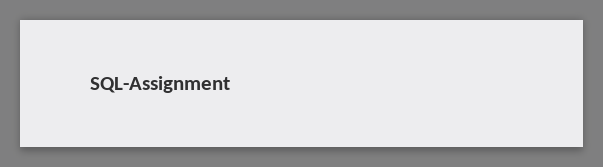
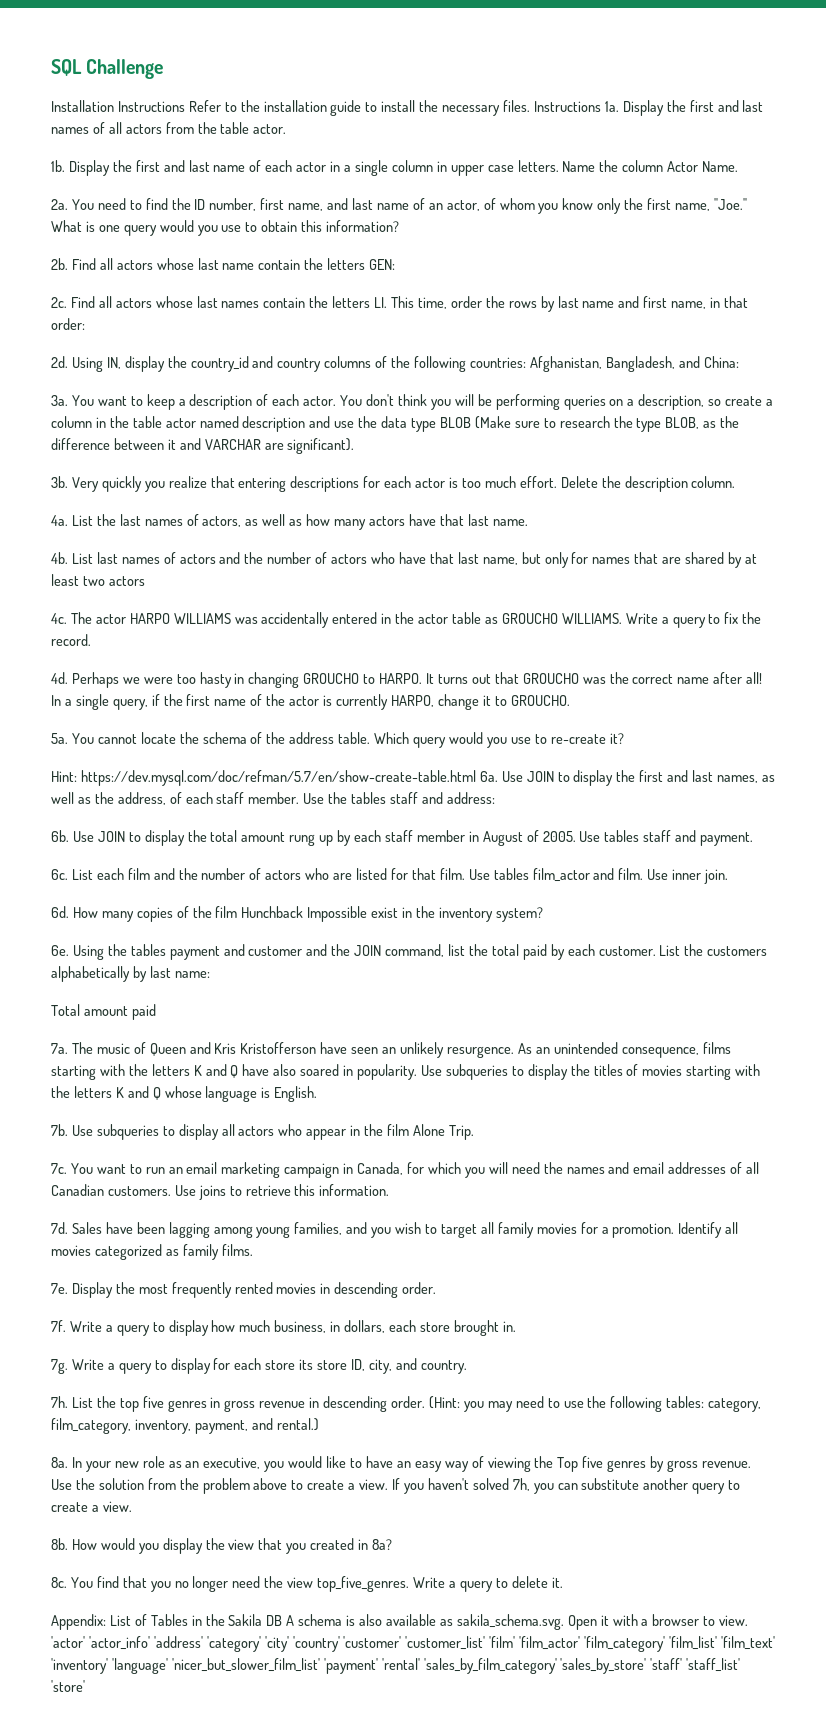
[90,76,230,93] SQL-Assignment -> [51,59,164,79] [51,100,764,116] [51,122,287,134] [51,160,739,176] [51,198,747,214] [51,220,400,236] [51,258,396,270] [51,296,749,312] [51,318,85,330] [51,356,739,372] [51,394,774,410] [51,416,740,432] [51,438,355,454] [51,476,736,492] [51,514,528,530] [51,552,757,568] [51,574,145,586] [51,612,762,628] [51,634,91,646] [51,672,763,688] [51,694,570,710] [51,732,624,748] [51,770,775,786] [51,792,495,805] [51,830,754,846] [51,868,729,884] [51,906,543,922] [51,944,768,960] [51,966,210,982] [51,1004,156,1020] [51,1042,731,1058] [51,1064,761,1080] [51,1086,318,1102] [51,1124,474,1140] [51,1162,760,1178] [51,1184,390,1200] [51,1222,739,1238] [51,1244,253,1260] [51,1282,437,1298] [51,1320,516,1336] [51,1358,467,1374] [51,1396,762,1412] [51,1418,319,1434] [51,1456,751,1472] [51,1478,741,1494] [51,1501,132,1512] [51,1538,393,1554] [51,1576,563,1592] [51,1614,749,1630] [51,1636,775,1652] [51,1658,741,1674] [51,1680,85,1692] SQL Challenge // Installation Instructions Refer to the installation guide to install the necessary files. Instructions 1a. Display the first and last names of all actors from the table actor. // 1b. Display the first and last name of each actor in a single column in upper case letters. Name the column Actor Name. // 2a. You need to find the ID number, first name, and last name of an actor, of whom you know only the first name, "Joe." What is one query would you use to obtain this information? // 2b. Find all actors whose last name contain the letters GEN: // 2c. Find all actors whose last names contain the letters LI. This time, order the rows by last name and first name, in that order: // 2d. Using IN, display the country_id and country columns of the following countries: Afghanistan, Bangladesh, and China: // 3a. You want to keep a description of each actor. You don't think you will be performing queries on a description, so create a column in the table actor named description and use the data type BLOB (Make sure to research the type BLOB, as the difference between it and VARCHAR are significant). // 3b. Very quickly you realize that entering descriptions for each actor is too much effort. Delete the description column. // 4a. List the last names of actors, as well as how many actors have that last name. // 4b. List last names of actors and the number of actors who have that last name, but only for names that are shared by at least two actors // 4c. The actor HARPO WILLIAMS was accidentally entered in the actor table as GROUCHO WILLIAMS. Write a query to fix the record. // 4d. Perhaps we were too hasty in changing GROUCHO to HARPO. It turns out that GROUCHO was the correct name after all! In a single query, if the first name of the actor is currently HARPO, change it to GROUCHO. // 5a. You cannot locate the schema of the address table. Which query would you use to re-create it? // Hint: https://dev.mysql.com/doc/refman/5.7/en/show-create-table.html 6a. Use JOIN to display the first and last names, as well as the address, of each staff member. Use the tables staff and address: // 6b. Use JOIN to display the total amount rung up by each staff member in August of 2005. Use tables staff and payment. // 6c. List each film and the number of actors who are listed for that film. Use tables film_actor and film. Use inner join. // 6d. How many copies of the film Hunchback Impossible exist in the inventory system? // 6e. Using the tables payment and customer and the JOIN command, list the total paid by each customer. List the customers alphabetically by last name: // Total amount paid // 7a. The music of Queen and Kris Kristofferson have seen an unlikely resurgence. As an unintended consequence, films starting with the letters K and Q have also soared in popularity. Use subqueries to display the titles of movies starting with the letters K and Q whose language is English. // 7b. Use subqueries to display all actors who appear in the film Alone Trip. // 7c. You want to run an email marketing campaign in Canada, for which you will need the names and email addresses of all Canadian customers. Use joins to retrieve this information. // 7d. Sales have been lagging among young families, and you wish to target all family movies for a promotion. Identify all movies categorized as family films. // 7e. Display the most frequently rented movies in descending order. // 7f. Write a query to display how much business, in dollars, each store brought in. // 7g. Write a query to display for each store its store ID, city, and country. // 7h. List the top five genres in gross revenue in descending order. (Hint: you may need to use the following tables: category, film_category, inventory, payment, and rental.) // 8a. In your new role as an executive, you would like to have an easy way of viewing the Top five genres by gross revenue. Use the solution from the problem above to create a view. If you haven't solved 7h, you can substitute another query to create a view. // 8b. How would you display the view that you created in 8a? // 8c. You find that you no longer need the view top_five_genres. Write a query to delete it. // Appendix: List of Tables in the Sakila DB A schema is also available as sakila_schema.svg. Open it with a browser to view. 'actor' 'actor_info' 'address' 'category' 'city' 'country' 'customer' 'customer_list' 'film' 'film_actor' 'film_category' 'film_list' 'film_text' 'inventory' 'language' 'nicer_but_slower_film_list' 'payment' 'rental' 'sales_by_film_category' 'sales_by_store' 'staff' 'staff_list' 'store'

